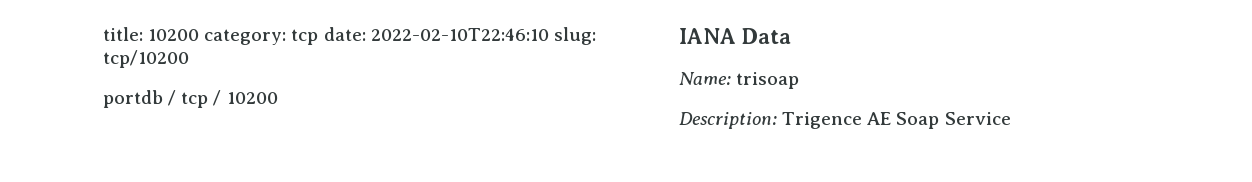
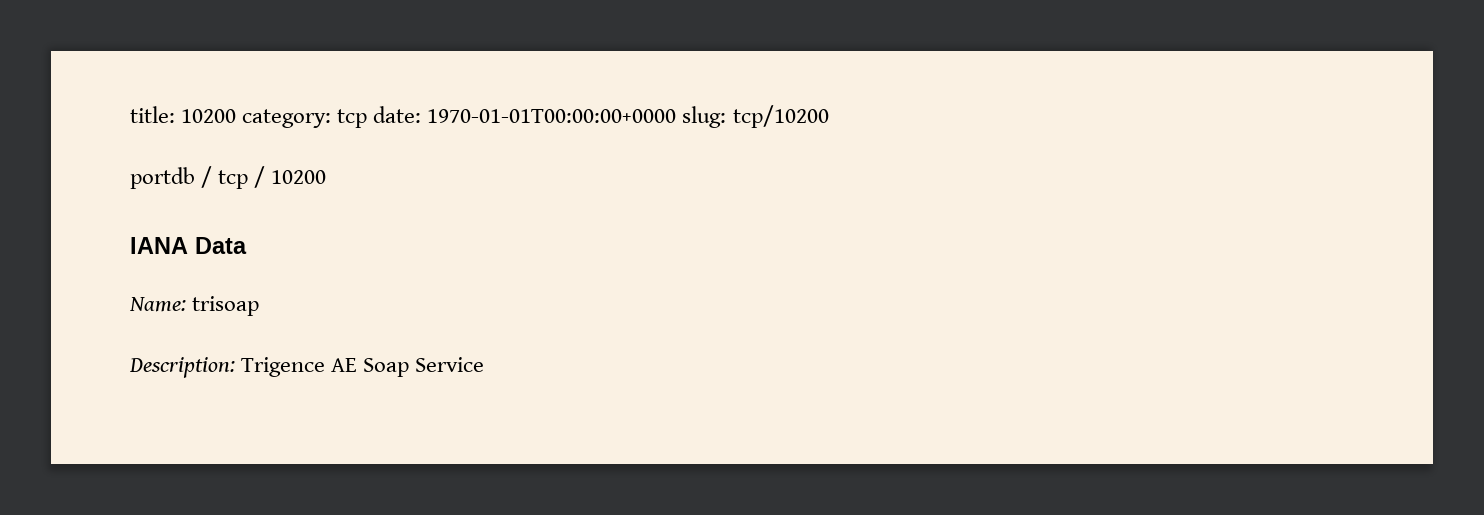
[370,28,549,41] 2022-02-10T22:46:10 -> [427,109,677,123] 1970-01-01T00:00:00+0000

